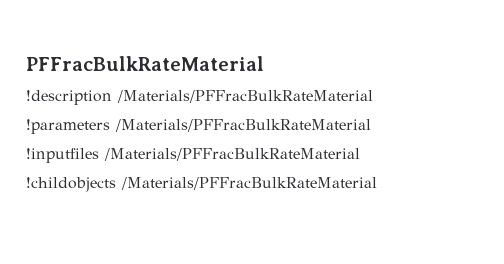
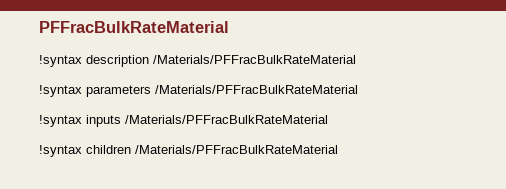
[26,90,373,105] [26,119,371,134] [26,148,360,163] [26,177,116,192] !description /Materials/PFFracBulkRateMaterial // !parameters /Materials/PFFracBulkRateMaterial // !inputfiles /Materials/PFFracBulkRateMaterial // !childobjects -> [39,55,356,67] [39,85,358,97] [39,115,328,127] [39,145,131,157] !syntax description /Materials/PFFracBulkRateMaterial // !syntax parameters /Materials/PFFracBulkRateMaterial // !syntax inputs /Materials/PFFracBulkRateMaterial // !syntax children

